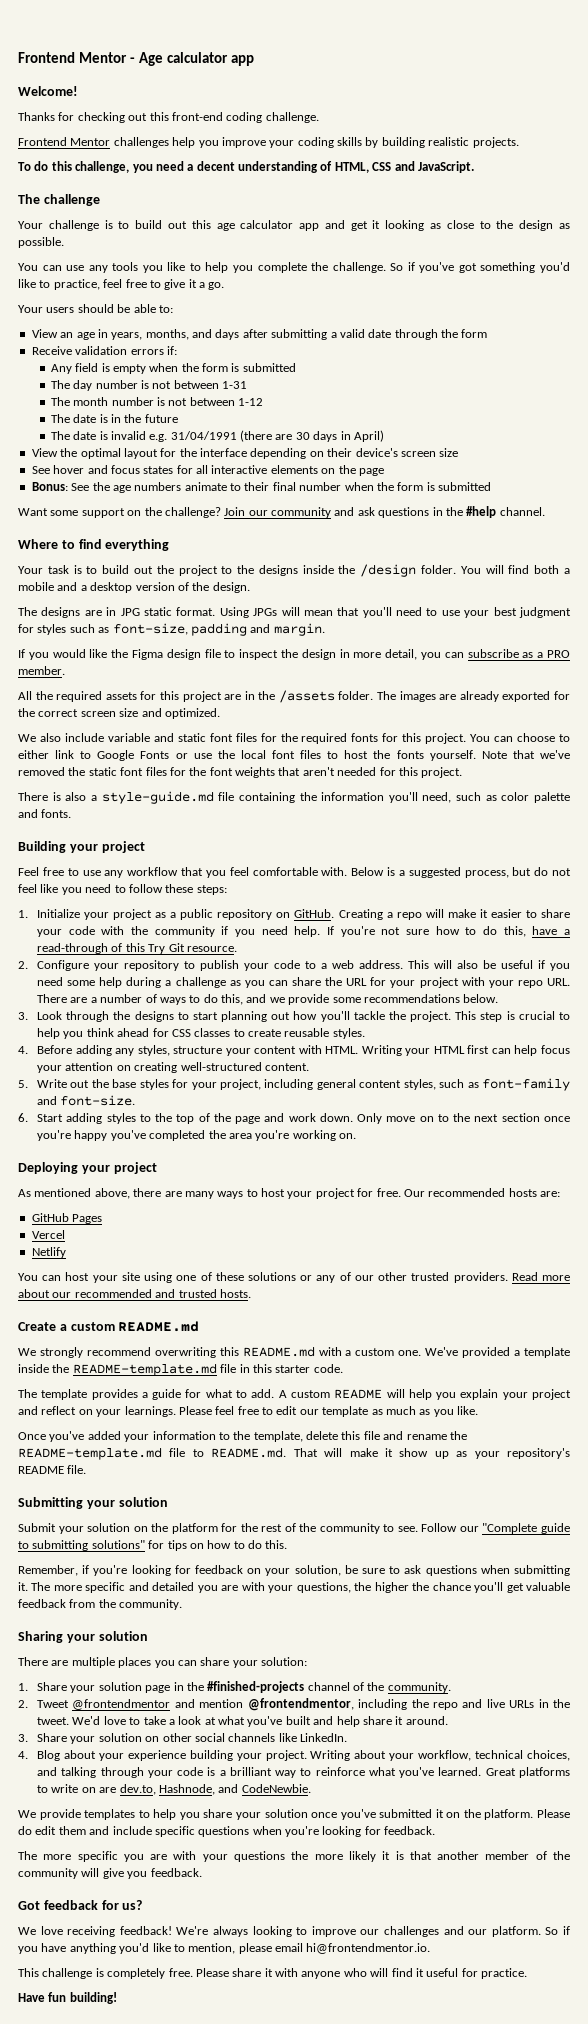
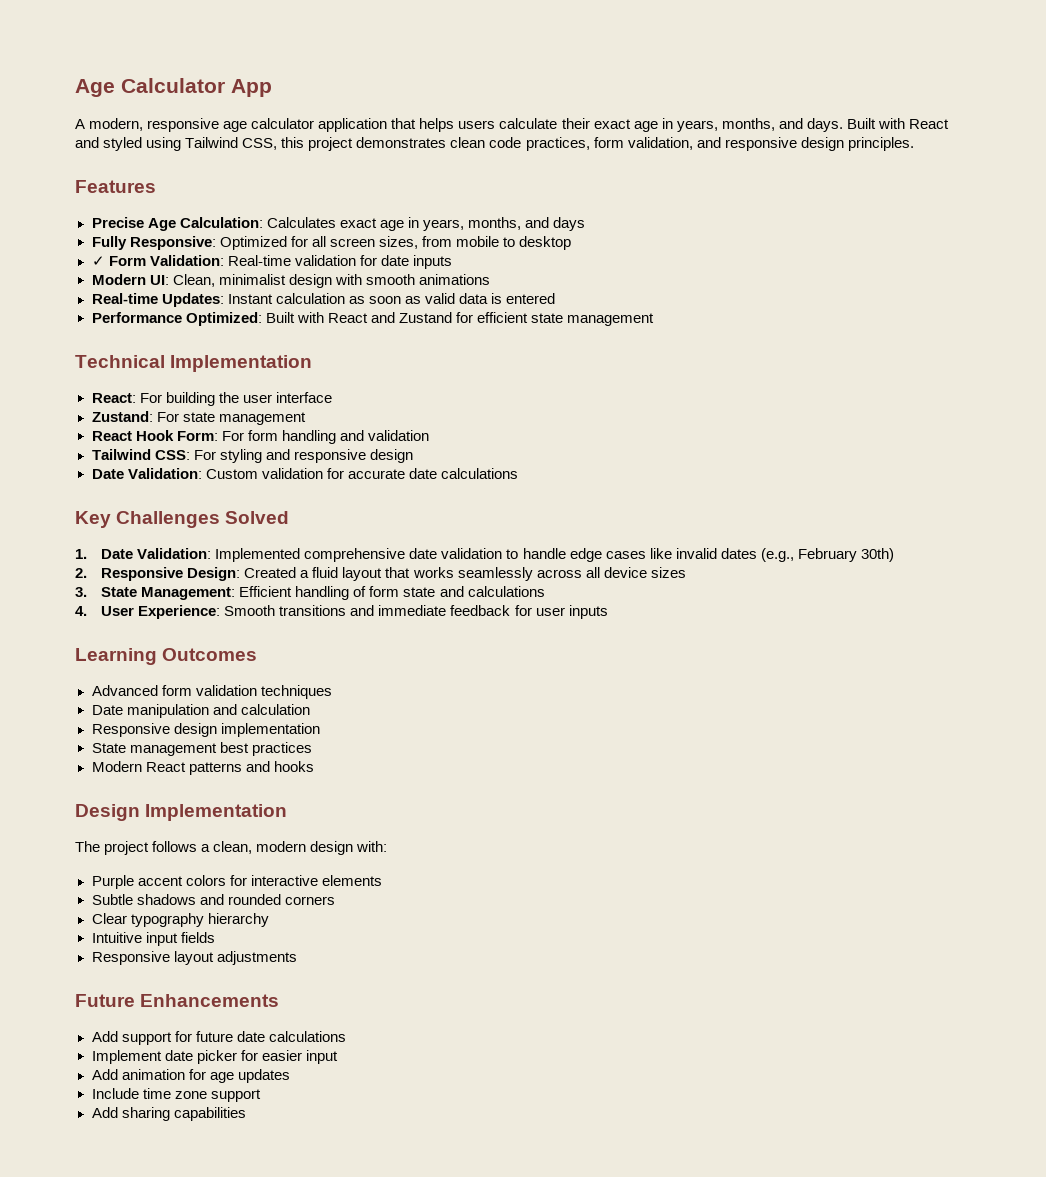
[18,52,254,66] [18,86,78,96] [18,112,319,123] [18,137,519,148] [18,161,474,173] [18,194,100,206] [18,220,570,231] [18,237,64,248] [18,262,570,273] [18,279,225,290] [18,304,173,313] [31,329,74,338] Frontend Mentor - Age calculator app // Welcome! // Thanks for checking out this front-end coding challenge. // Frontend Mentor challenges help you improve your coding skills by building realistic projects. // To do this challenge, you need a decent understanding of HTML, CSS and JavaScript. // The challenge // Your challenge is to build out this age calculator app and get it looking as close to the design as possible. // You can use any tools you like to help you complete the challenge. So if you've got something you'd like to practice, feel free to give it a go. // Your users should be able to: // View an -> [75,78,272,97] [75,118,949,132] [75,137,914,151] [75,180,156,193] [91,217,377,231] Age Calculator App // A modern, responsive age calculator application that helps users calculate their exact age in years, months, and days. Built with React and styled using Tailwind CSS, this project demonstrates clean code practices, form validation, and responsive design principles. // Features // Precise Age Calculation: Calculates exact
[242,329,488,340] [31,346,177,355] [50,363,296,374] [50,380,248,391] [50,397,264,406] [50,414,178,423] [50,430,384,442] [31,448,459,459] [31,465,384,476] [31,482,491,493] [18,506,545,518] [18,539,170,551] [18,564,570,577] [18,582,250,593] [18,607,572,618] [18,623,325,636] [18,649,570,660] [18,666,65,675] [18,690,570,703] [18,708,220,719] [18,733,571,744] [18,750,570,761] [18,767,463,778] [18,791,571,804] [18,809,72,818] [18,841,145,853] [18,867,571,878] [18,884,227,895] [18,909,570,920] [37,926,571,937] [37,943,237,954] [18,960,570,971] [37,977,571,988] [37,994,499,1005] [18,1011,570,1022] [37,1028,365,1039] [18,1045,570,1056] [37,1062,309,1073] [18,1078,570,1091] [37,1095,136,1106] [18,1113,571,1124] [37,1130,357,1141] [18,1162,157,1174] [18,1188,560,1199] [31,1213,103,1224] [31,1230,65,1239] [31,1247,66,1258] [18,1272,570,1283] [18,1289,251,1298] [18,1321,200,1332] [18,1346,570,1358] [18,1363,343,1376] [18,1389,571,1400] [18,1406,478,1417] [18,1431,467,1442] [18,1447,571,1460] [18,1465,87,1474] [18,1497,168,1509] [18,1523,570,1534] [18,1540,288,1551] [18,1565,570,1576] [18,1582,571,1593] [18,1599,183,1610] [18,1631,148,1643] [18,1657,307,1668] [18,1681,451,1693] [18,1698,571,1711] [37,1716,448,1727] [18,1733,348,1744] [18,1750,571,1761] [37,1767,570,1778] [37,1784,311,1795] [18,1809,570,1820] [18,1826,436,1837] [18,1851,570,1862] [18,1868,202,1879] [18,1900,143,1910] [18,1926,571,1937] [18,1943,431,1954] [18,1968,527,1979] [18,1992,117,2004] after submitting a valid date through the form // Receive validation errors if: // Any field is empty when the form is submitted // The day number is not between 1-31 // The month number is not between 1-12 // The date is in the future // The date is invalid e.g. 31/04/1991 (there are 30 days in April) // View the optimal layout for the interface depending on their device's screen size // See hover and focus states for all interactive elements on the page // Bonus: See the age numbers animate to their final number when the form is submitted // Want some support on the challenge? Join our community and ask questions in the #help channel. // Where to find everything // Your task is to build out the project to the designs inside the /design folder. You will find both a mobile and a desktop version of the design. // The designs are in JPG static format. Using JPGs will mean that you'll need to use your best judgment for styles such as font-size, padding and margin. // If you would like the Figma design file to inspect the design in more detail, you can subscribe as a PRO member. // All the required assets for this project are in the /assets folder. The images are already exported for the correct screen size and optimized. // We also include variable and static font files for the required fonts for this project. You can choose to either link to Google Fonts or use the local font files to host the fonts yourself. Note that we've removed the static font files for the font weights that aren't needed for this project. // There is also a style-guide.md file containing the information you'll need, such as color palette and fonts. // Building your project // Feel free to use any workflow that you feel comfortable with. Below is a suggested process, but do not feel like you need to follow these steps: // 1. Initialize your project as a public repository on GitHub. Creating a repo will make it easier to share your code with the community if you need help. If you're not sure how to do this, have a read-through of this Try Git resource. // 2. Configure your repository to publish your code to a web address. This will also be useful if you need some help during a challenge as you can share the URL for your project with your repo URL. There are a number of ways to do this, and we provide some recommendations below. // 3. Look through the designs to start planning out how you'll tackle the project. This step is crucial to help you think ahead for CSS classes to create reusable styles. // 4. Before adding any styles, structure your content with HTML. Writing your HTML first can help focus your attention on creating well-structured content. // 5. Write out the base styles for your project, including general content styles, such as font-family and font-size. // 6. Start adding styles to the top of the page and work down. Only move on to the next section once you're happy you've completed the area you're working on. // Deploying your project // As mentioned above, there are many ways to host your project for free. Our recommended hosts are: // GitHub Pages // Vercel // Netlify // You can host your site using one of these solutions or any of our other trusted providers. Read more about our recommended and trusted hosts. // Create a custom README.md // We strongly recommend overwriting this README.md with a custom one. We've provided a template inside the README-template.md file in this starter code. // The template provides a guide for what to add. A custom README will help you explain your project and reflect on your learnings. Please feel free to edit our template as much as you like. // Once you've added your information to the template, delete this file and rename the README-template.md file to README.md. That will make it show up as your repository's README file. // Submitting your solution // Submit your solution on the platform for the rest of the community to see. Follow our "Complete guide to submitting solutions" for tips on how to do this. // Remember, if you're looking for feedback on your solution, be sure to ask questions when submitting it. The more specific and detailed you are with your questions, the higher the chance you'll get valuable feedback from the community. // Sharing your solution // There are multiple places you can share your solution: // 1. Share your solution page in the #finished-projects channel of the community. // 2. Tweet @frontendmentor and mention @frontendmentor, including the repo and live URLs in the tweet. We'd love to take a look at what you've built and help share it around. // 3. Share your solution on other social channels like LinkedIn. // 4. Blog about your experience building your project. Writing about your workflow, technical choices, and talking through your code is a brilliant way to reinforce what you've learned. Great platforms to write on are dev.to, Hashnode, and CodeNewbie. // We provide templates to help you share your solution once you've submitted it on the platform. Please do edit them and include specific questions when you're looking for feedback. // The more specific you are with your questions the more likely it is that another member of the community will give you feedback. // Got feedback for us? // We love receiving feedback! We're always looking to improve our challenges and our platform. So if you have anything you'd like to mention, please email hi@frontendmentor.io. // This challenge is completely free. Please share it with anyone who will find it useful for practice. // Have fun building! -> [91,236,572,250] [91,255,452,269] [91,274,490,288] [91,293,556,307] [91,312,655,326] [75,355,313,372] [91,392,332,406] [91,411,306,425] [91,430,429,444] [91,449,413,463] [91,468,518,479] [75,511,290,528] [75,548,894,562] [75,567,686,581] [75,586,545,600] [75,605,608,619] [75,648,258,665] [91,685,332,699] [91,704,310,718] [91,723,320,737] [91,742,312,756] [91,761,314,775] [75,804,288,821] [75,841,388,855] [91,875,382,889] [91,894,335,905] [91,913,269,927] [91,932,215,946] [91,951,297,965] [75,994,280,1007] [91,1031,346,1045] [91,1050,338,1064] [91,1069,290,1083] [91,1088,261,1102] [91,1107,246,1121] // Fully Responsive: Optimized for all screen sizes, from mobile to desktop // ✓ Form Validation: Real-time validation for date inputs // Modern UI: Clean, minimalist design with smooth animations // Real-time Updates: Instant calculation as soon as valid data is entered // Performance Optimized: Built with React and Zustand for efficient state management // Technical Implementation // React: For building the user interface // Zustand: For state management // React Hook Form: For form handling and validation // Tailwind CSS: For styling and responsive design // Date Validation: Custom validation for accurate date calculations // Key Challenges Solved // 1. Date Validation: Implemented comprehensive date validation to handle edge cases like invalid dates (e.g., February 30th) // 2. Responsive Design: Created a fluid layout that works seamlessly across all device sizes // 3. State Management: Efficient handling of form state and calculations // 4. User Experience: Smooth transitions and immediate feedback for user inputs // Learning Outcomes // Advanced form validation techniques // Date manipulation and calculation // Responsive design implementation // State management best practices // Modern React patterns and hooks // Design Implementation // The project follows a clean, modern design with: // Purple accent colors for interactive elements // Subtle shadows and rounded corners // Clear typography hierarchy // Intuitive input fields // Responsive layout adjustments // Future Enhancements // Add support for future date calculations // Implement date picker for easier input // Add animation for age updates // Include time zone support // Add sharing capabilities

